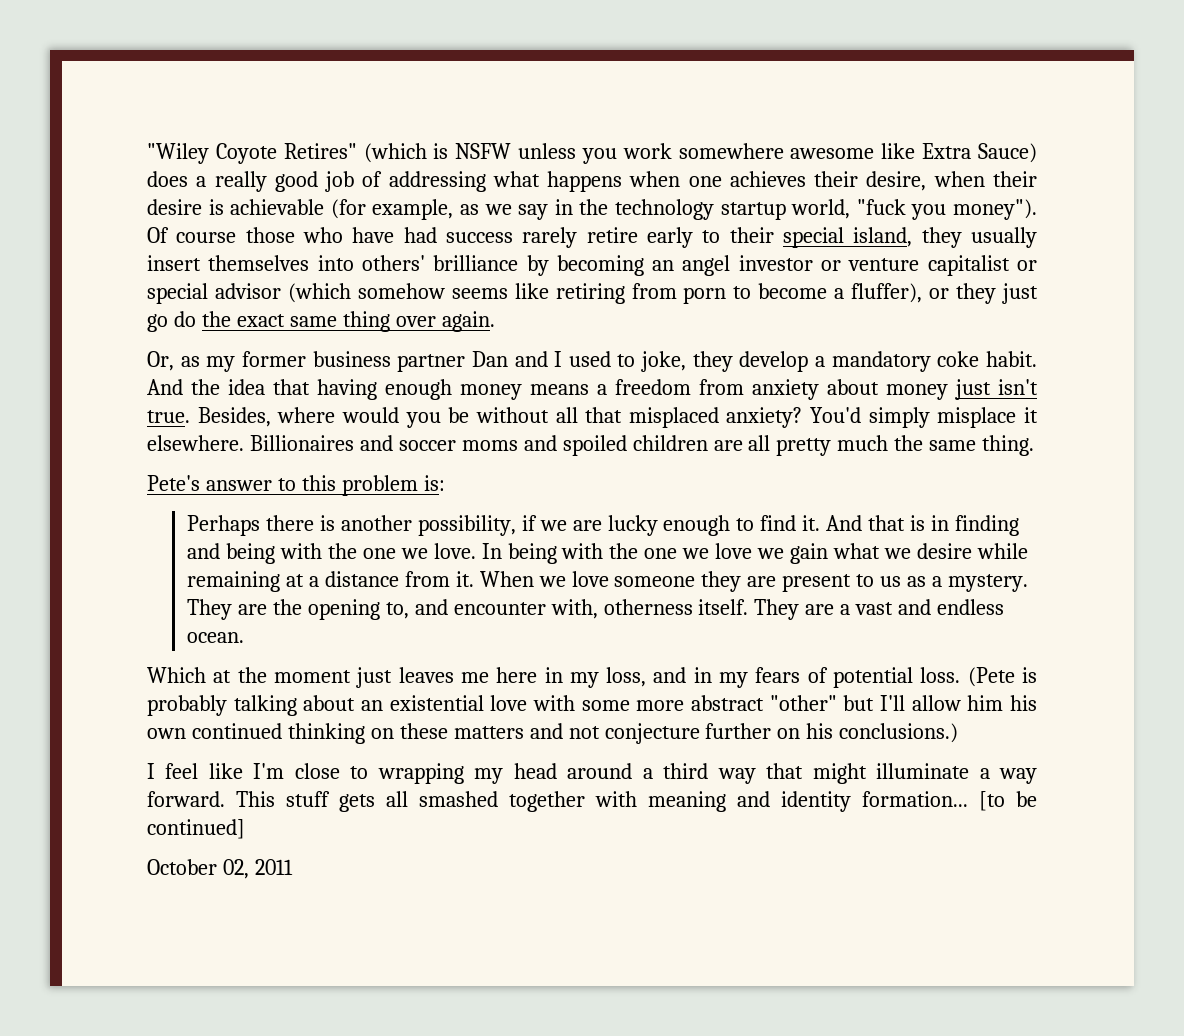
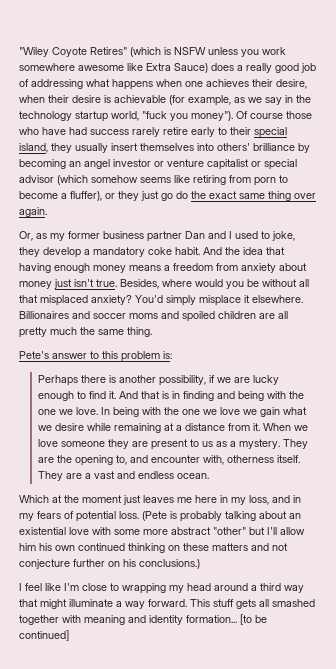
[147,859,293,879] // October 02, 2011 -> (69, 635) none

